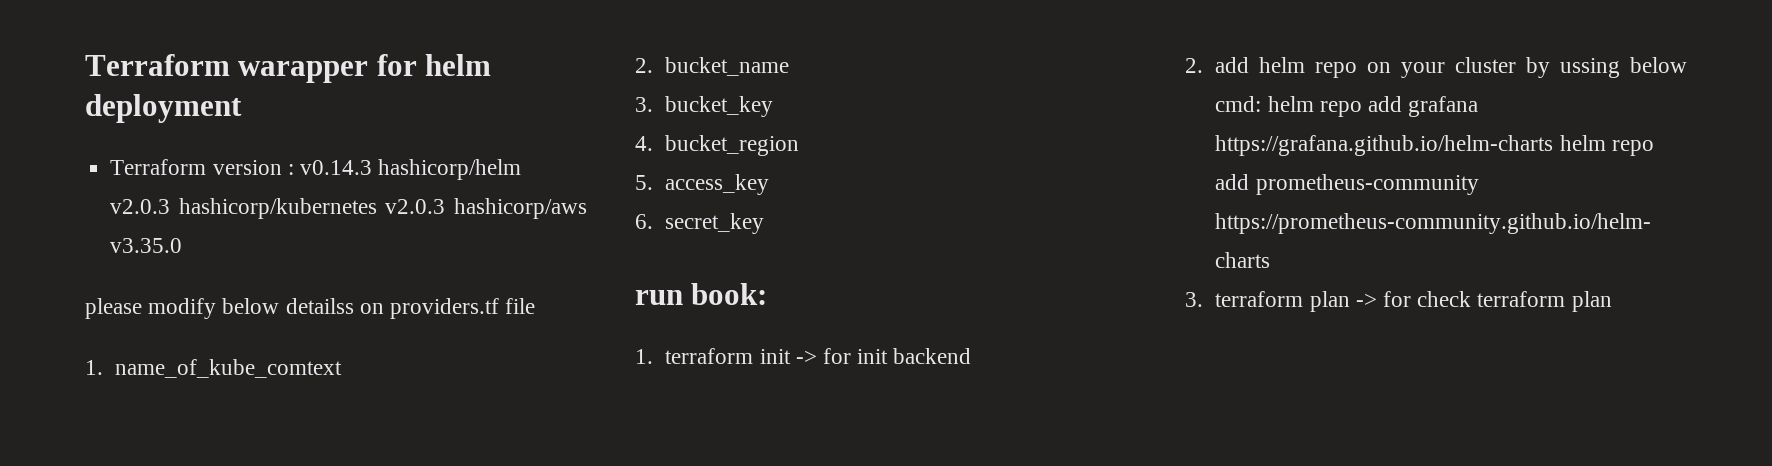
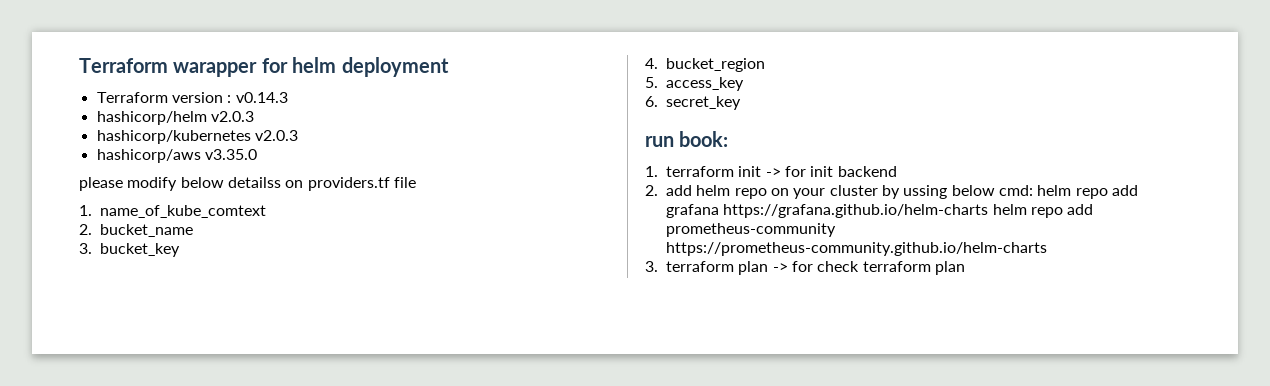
(372, 167) none -> (288, 97) //
(171, 206) none -> (254, 116) //
(446, 206) none -> (298, 135) //

